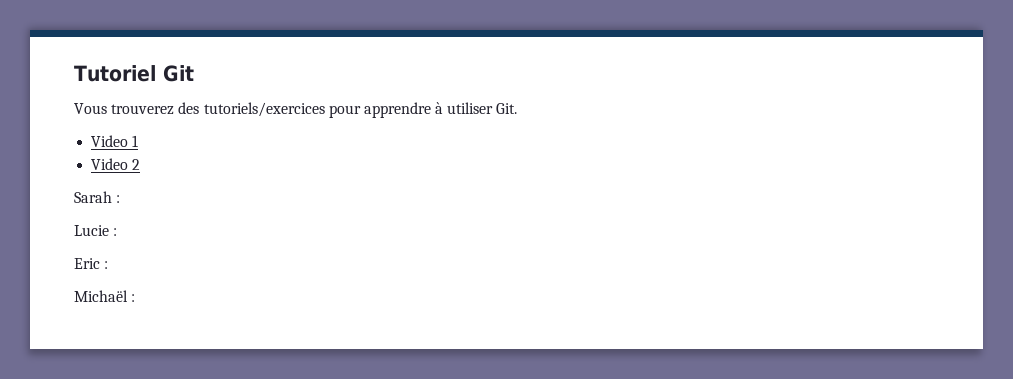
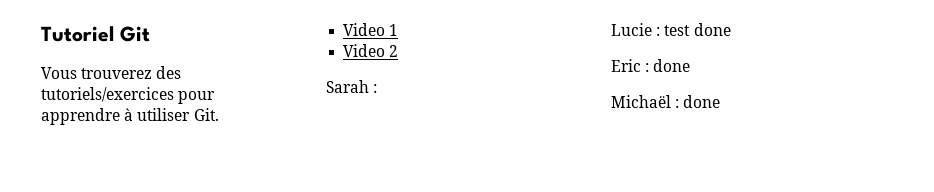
(118, 232) none -> [664,23,731,36] test done
(109, 265) none -> [653,59,691,72] done
(136, 298) none -> [683,95,721,108] done

